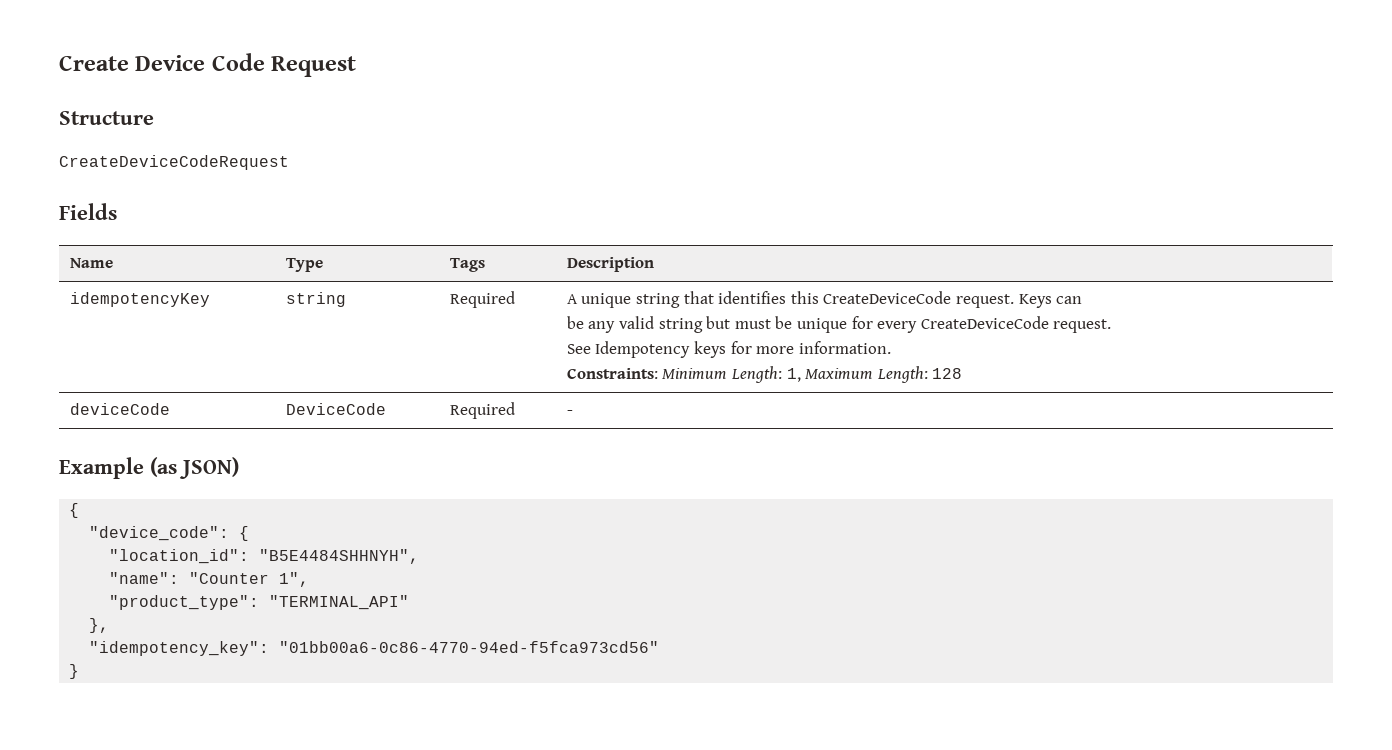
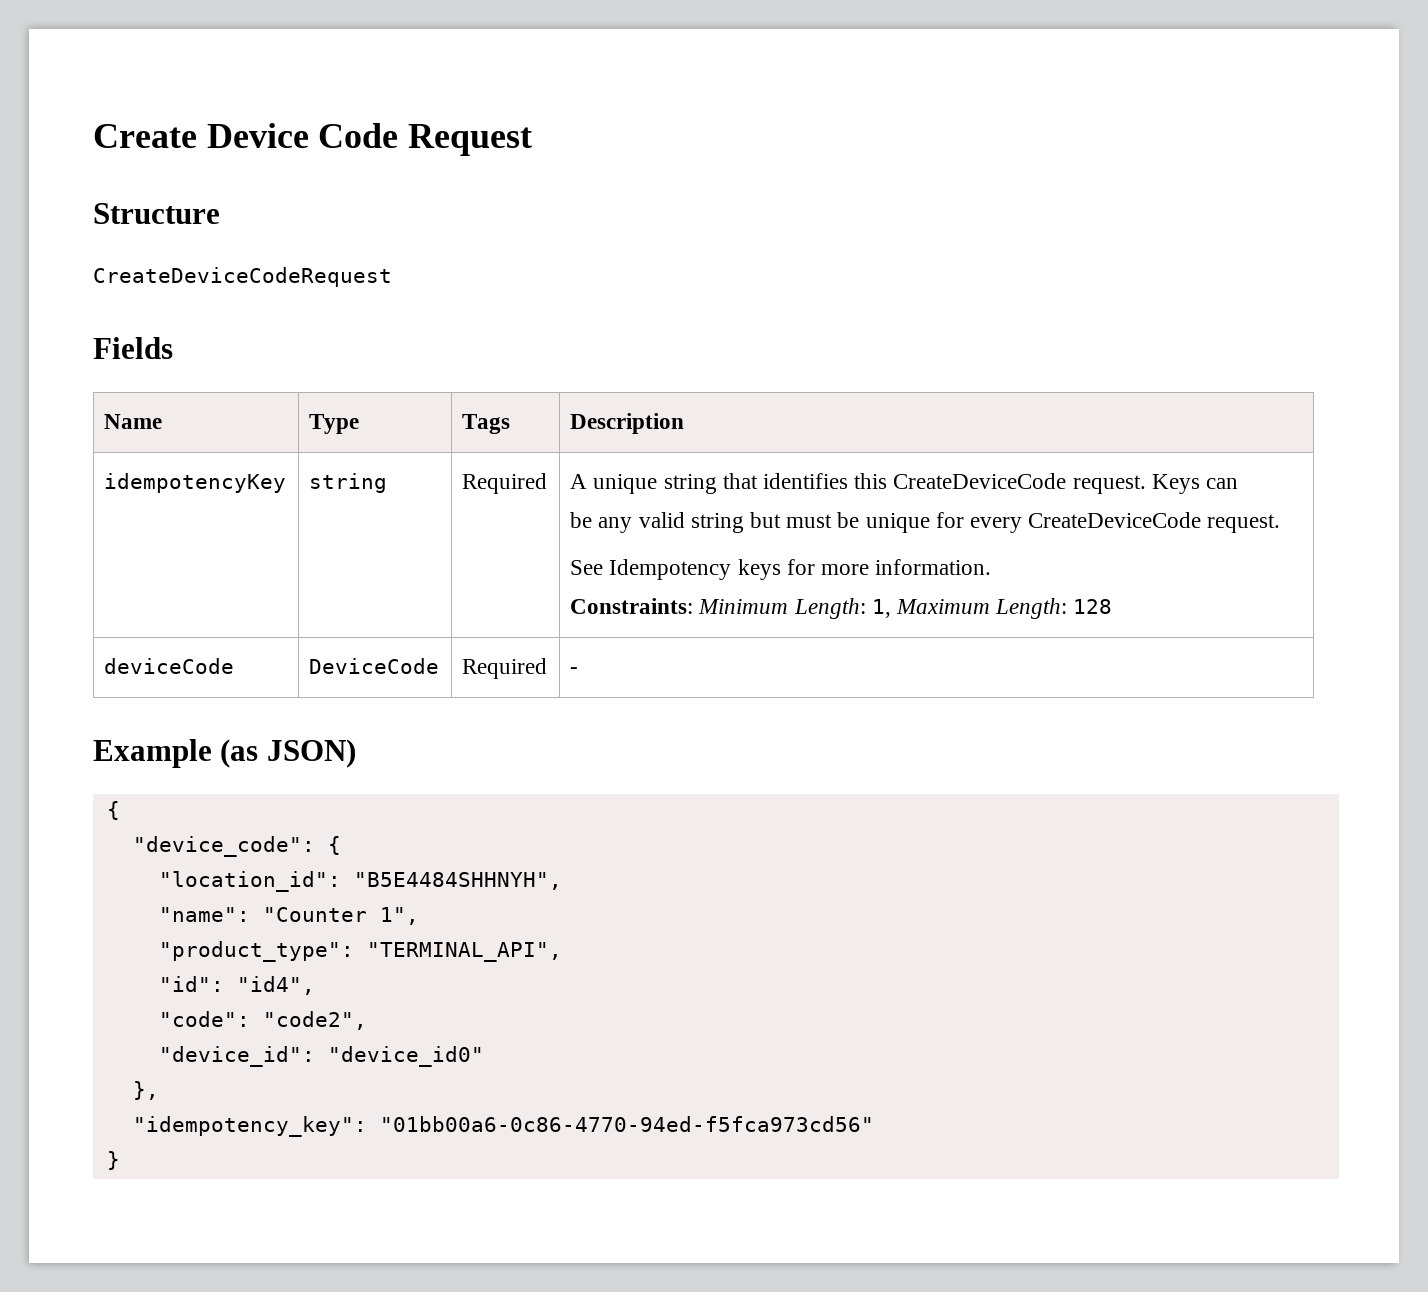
[269,595,410,610] "TERMINAL_API" -> [366,942,562,962] [158,976,315,995] [158,1011,367,1030] [158,1046,484,1067] "TERMINAL_API", // "id": "id4", // "code": "code2", // "device_id": "device_id0"

